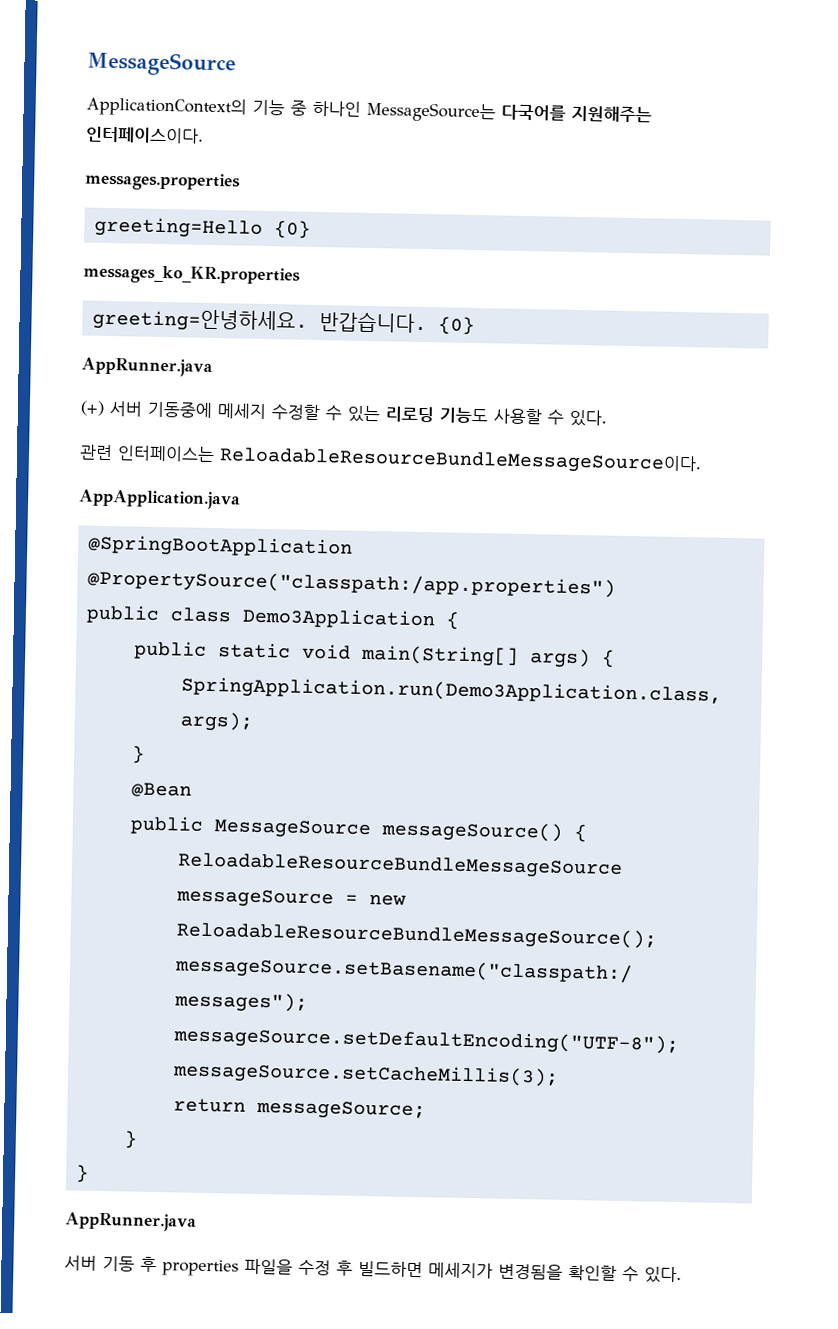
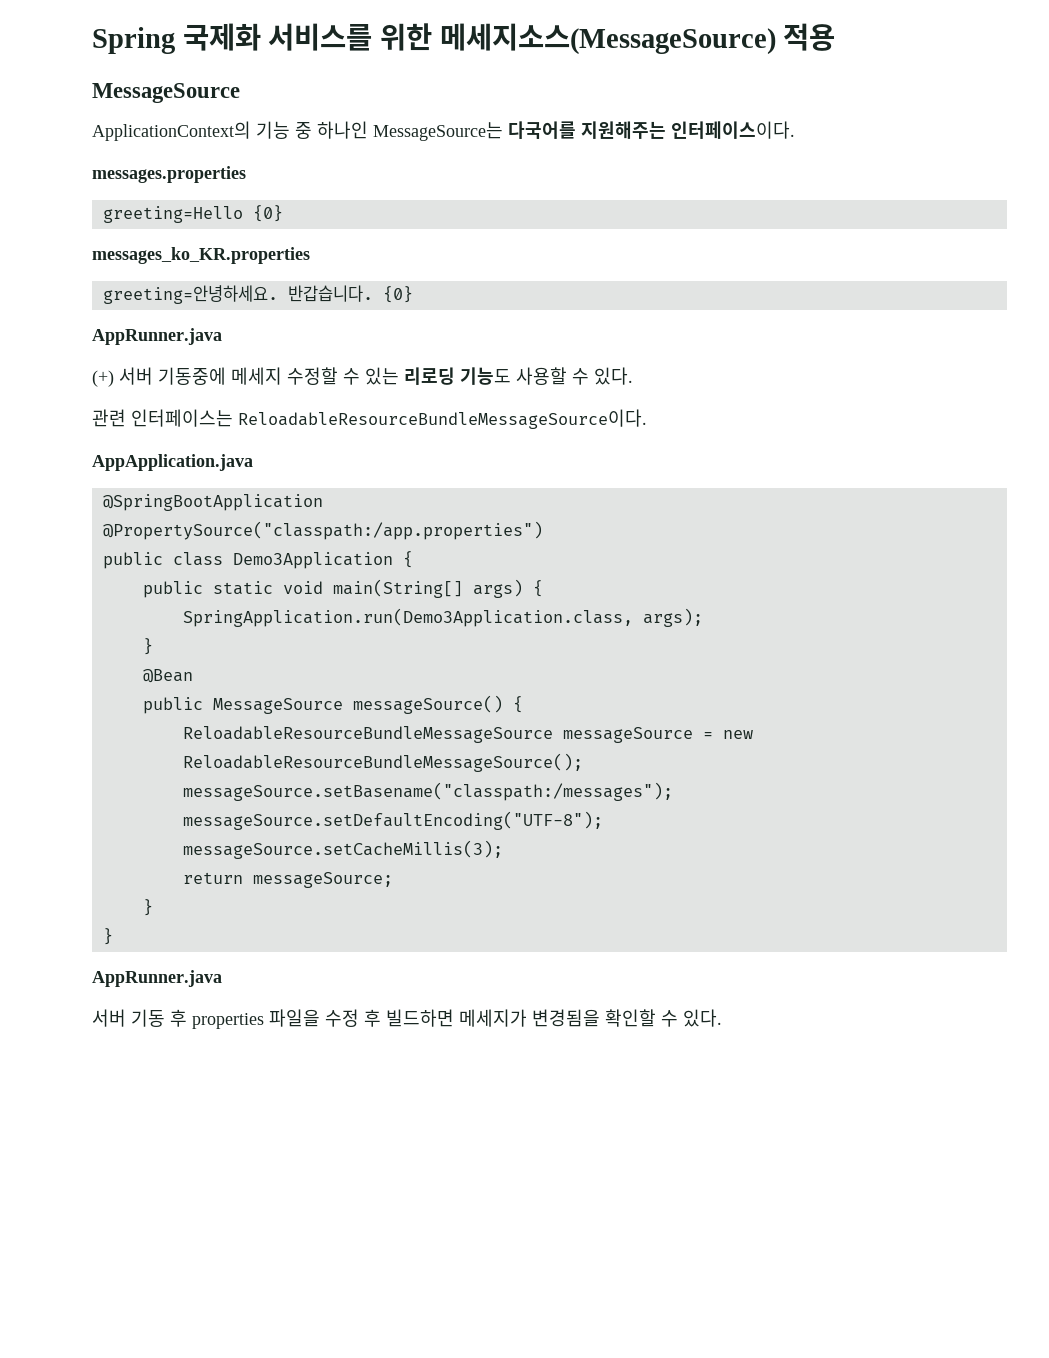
(87, 64) none -> [92,23,836,55] Spring 국제화 서비스를 위한 메세지소스(MessageSource) 적용 //

